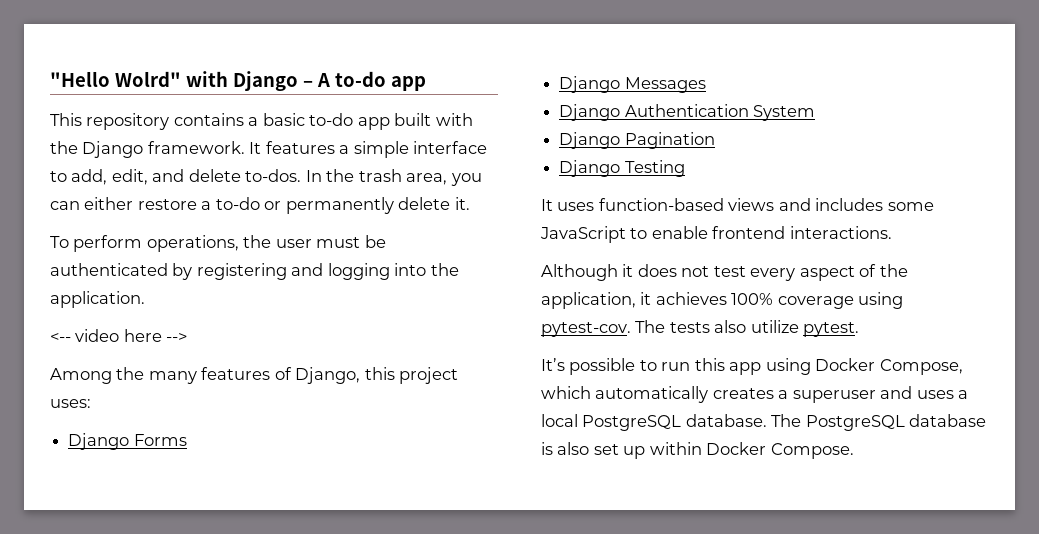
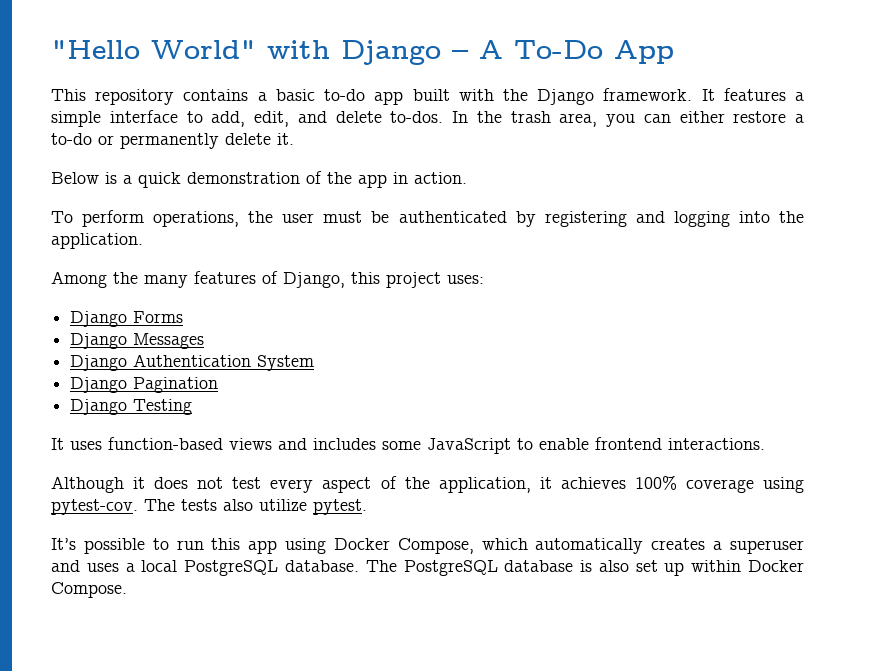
[114,71,181,87] Wolrd" -> [151,40,256,59] World"
[334,71,426,91] to-do app -> [514,40,674,64] To-Do App
(470, 203) none -> [51,171,467,188] // Below is a quick demonstration of the app in action.
[50,329,188,342] // <-- video here --> -> (143, 241) none

